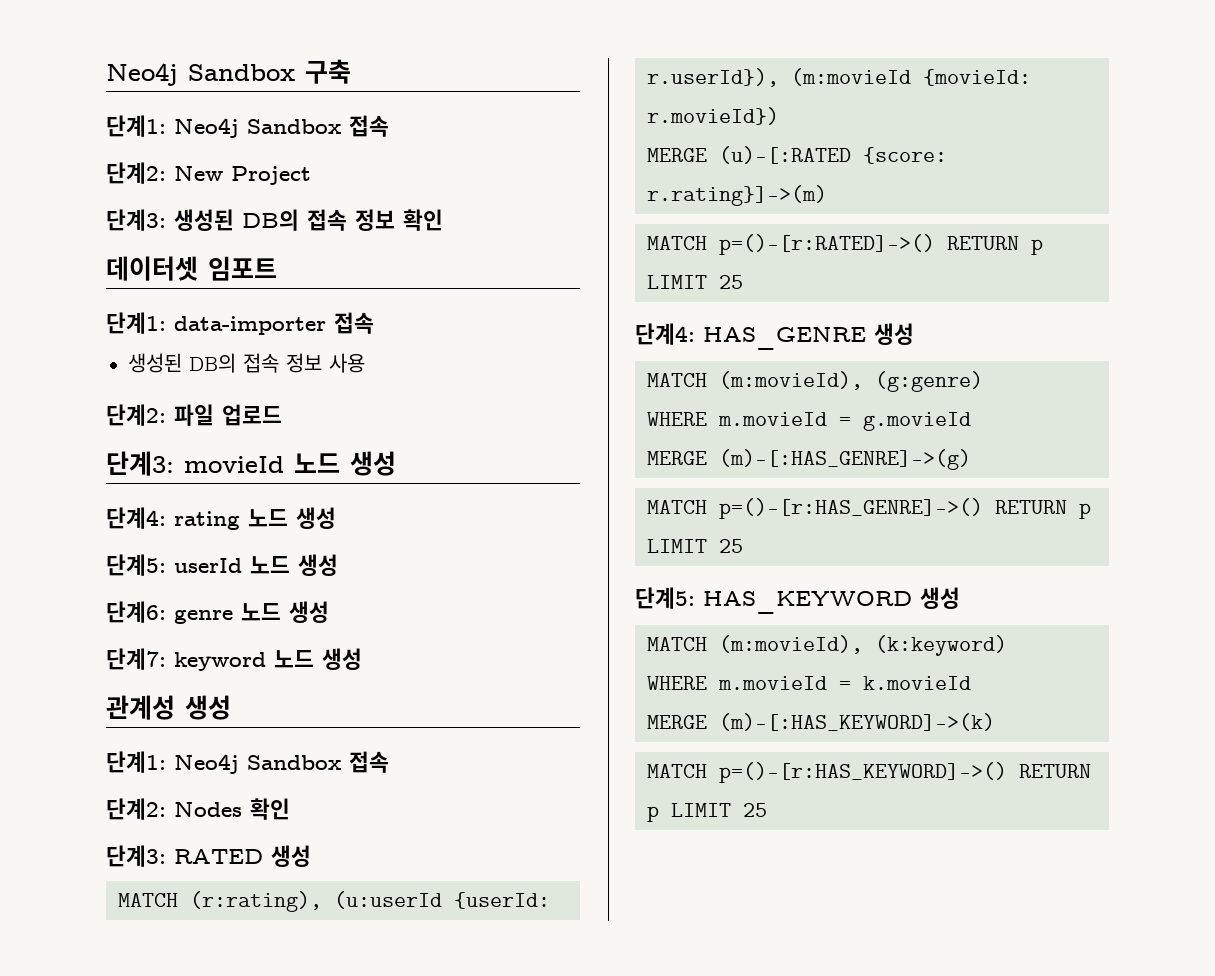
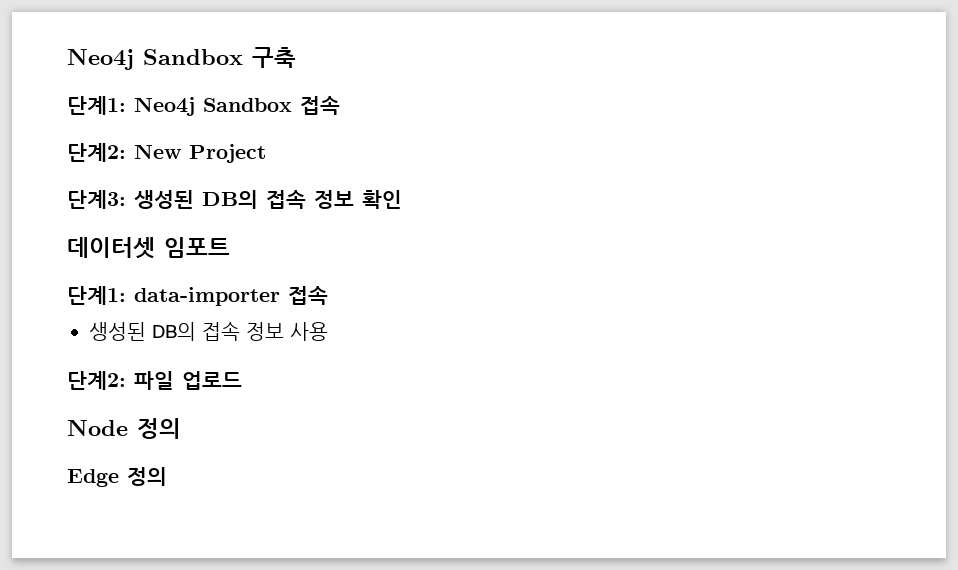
[106,451,396,476] [106,507,336,530] [106,554,338,576] [106,601,329,624] [106,648,362,671] [106,695,231,720] [106,751,389,774] [106,798,290,820] [106,845,311,867] [118,891,550,912] [647,68,1031,87] [647,107,779,125] [647,146,947,164] [647,185,827,206] [647,234,1043,255] [647,275,743,289] [635,323,914,350] [647,371,983,392] [647,412,971,431] [647,449,971,470] [647,498,1091,519] [647,539,743,553] [635,587,960,614] [647,635,1007,656] [647,676,971,690] [647,713,995,731] [647,762,1091,783] [647,803,767,822] 단계3: movieId 노드 생성 // 단계4: rating 노드 생성 // 단계5: userId 노드 생성 // 단계6: genre 노드 생성 // 단계7: keyword 노드 생성 // 관계성 생성 // 단계1: Neo4j Sandbox 접속 // 단계2: Nodes 확인 // 단계3: RATED 생성 // MATCH (r:rating), (u:userId {userId: r.userId}), (m:movieId {movieId: r.movieId}) // MERGE (u)-[:RATED {score: r.rating}]->(m) // MATCH p=()-[r:RATED]->() RETURN p LIMIT 25 // 단계4: HAS_GENRE 생성 // MATCH (m:movieId), (g:genre) // WHERE m.movieId = g.movieId // MERGE (m)-[:HAS_GENRE]->(g) // MATCH p=()-[r:HAS_GENRE]->() RETURN p LIMIT 25 // 단계5: HAS_KEYWORD 생성 // MATCH (m:movieId), (k:keyword) // WHERE m.movieId = k.movieId // MERGE (m)-[:HAS_KEYWORD]->(k) // MATCH p=()-[r:HAS_KEYWORD]->() RETURN p LIMIT 25 -> [67,418,181,439] [67,467,167,487] Node 정의 // Edge 정의

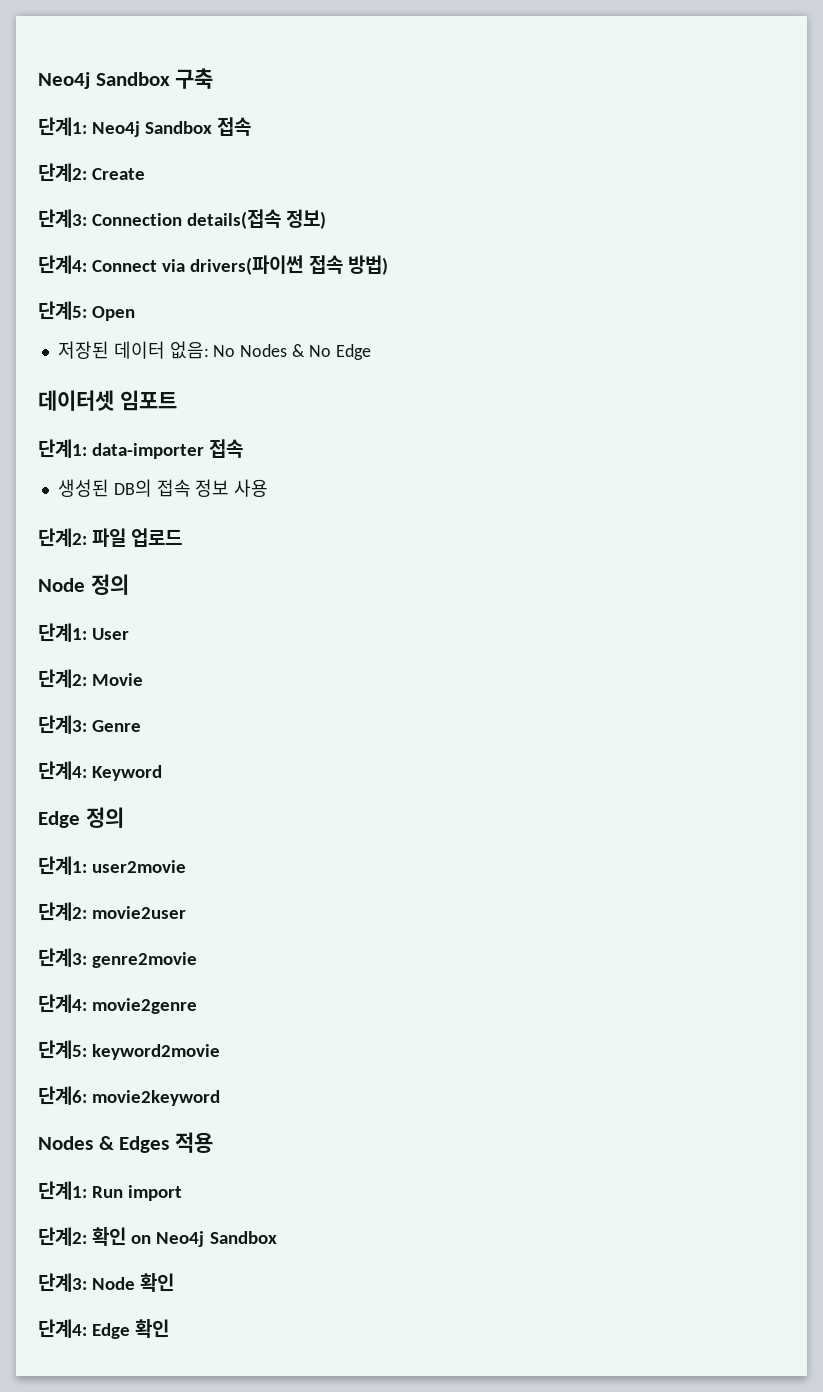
[134,144,266,163] [67,190,402,209] New Project // 단계3: 생성된 DB의 접속 정보 확인 -> [92,168,146,180] [38,209,327,229] [38,255,388,275] [38,301,136,321] [57,341,371,360] Create // 단계3: Connection details(접속 정보) // 단계4: Connect via drivers(파이썬 접속 방법) // 단계5: Open // 저장된 데이터 없음: No Nodes & No Edge
[67,467,167,487] Edge 정의 -> [38,623,130,642] [38,669,144,688] [38,715,142,734] [38,761,163,781] [38,807,124,828] [38,856,187,875] [38,902,187,921] [38,948,198,968] [38,994,198,1014] [38,1040,221,1060] [38,1086,221,1106] [38,1132,214,1153] [38,1181,183,1201] [38,1227,277,1247] [38,1273,175,1292] [38,1319,170,1339] 단계1: User // 단계2: Movie // 단계3: Genre // 단계4: Keyword // Edge 정의 // 단계1: user2movie // 단계2: movie2user // 단계3: genre2movie // 단계4: movie2genre // 단계5: keyword2movie // 단계6: movie2keyword // Nodes & Edges 적용 // 단계1: Run import // 단계2: 확인 on Neo4j Sandbox // 단계3: Node 확인 // 단계4: Edge 확인

